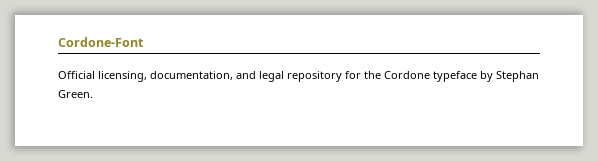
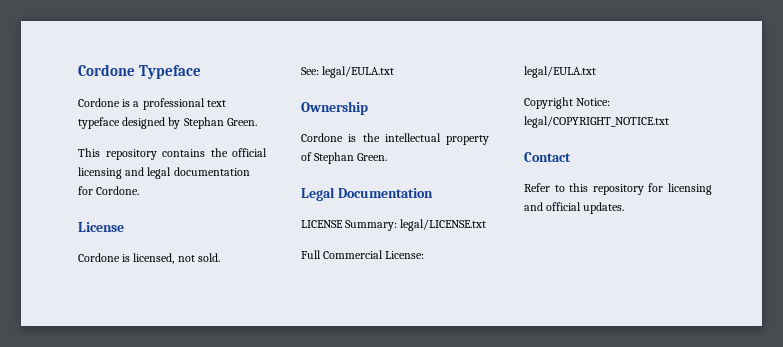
[58,37,144,47] [58,71,539,82] [58,90,93,98] Cordone-Font // Official licensing, documentation, and legal repository for the Cordone typeface by Stephan Green. -> [78,64,202,79] [78,98,226,110] [78,117,257,129] [78,148,267,160] [78,167,250,179] [78,186,140,195] [78,222,124,232] [78,253,220,264] [301,66,395,78] [301,101,368,115] [301,133,489,145] [301,152,388,164] [301,187,433,201] [301,219,487,231] [301,250,425,259] [524,66,596,78] [524,97,611,109] [524,116,669,128] [524,152,571,162] [524,183,712,195] [524,202,625,214] Cordone Typeface // Cordone is a professional text typeface designed by Stephan Green. // This repository contains the official licensing and legal documentation for Cordone. // License // Cordone is licensed, not sold. // See: legal/EULA.txt // Ownership // Cordone is the intellectual property of Stephan Green. // Legal Documentation // LICENSE Summary: legal/LICENSE.txt // Full Commercial License: legal/EULA.txt // Copyright Notice: legal/COPYRIGHT_NOTICE.txt // Contact // Refer to this repository for licensing and official updates.

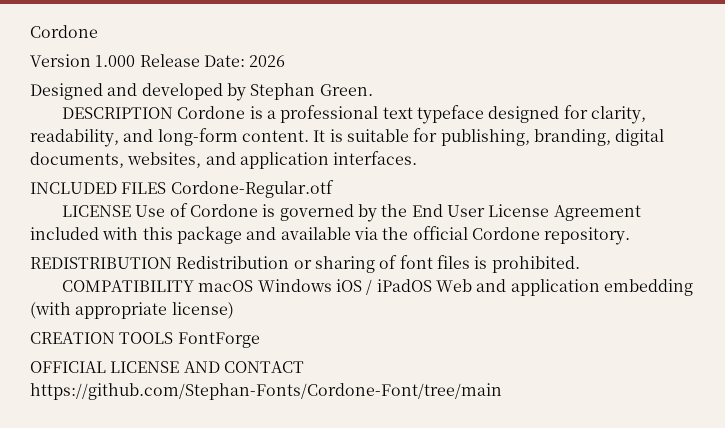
[78,64,202,79] Cordone Typeface // -> [30,25,98,38] [30,54,286,67] [30,83,373,101] [62,107,174,119] Cordone // Version 1.000 Release Date: 2026 // Designed and developed by Stephan Green. // DESCRIPTION
[168,117,257,129] [78,148,267,160] [78,167,250,179] [78,186,140,195] [78,222,124,232] [78,253,220,264] [301,66,395,78] [301,101,368,115] [301,133,489,145] [301,152,388,164] [301,187,433,201] [301,219,487,231] [301,250,425,259] [524,66,596,78] [524,97,611,109] [524,116,669,128] [524,152,571,162] [524,183,712,195] [524,202,625,214] by Stephan Green. // This repository contains the official licensing and legal documentation for Cordone. // License // Cordone is licensed, not sold. // See: legal/EULA.txt // Ownership // Cordone is the intellectual property of Stephan Green. // Legal Documentation // LICENSE Summary: legal/LICENSE.txt // Full Commercial License: legal/EULA.txt // Copyright Notice: legal/COPYRIGHT_NOTICE.txt // Contact // Refer to this repository for licensing and official updates. -> [563,105,647,124] [30,128,665,147] [30,151,418,169] [30,180,334,198] [62,203,641,222] [30,226,631,245] [30,255,580,273] [62,279,694,296] [30,302,234,319] [30,332,260,348] [30,361,304,373] [30,383,502,400] for clarity, readability, and long-form content. It is suitable for publishing, branding, digital documents, websites, and application interfaces. // INCLUDED FILES Cordone-Regular.otf // LICENSE Use of Cordone is governed by the End User License Agreement included with this package and available via the official Cordone repository. // REDISTRIBUTION Redistribution or sharing of font files is prohibited. // COMPATIBILITY macOS Windows iOS / iPadOS Web and application embedding (with appropriate license) // CREATION TOOLS FontForge // OFFICIAL LICENSE AND CONTACT https://github.com/Stephan-Fonts/Cordone-Font/tree/main

